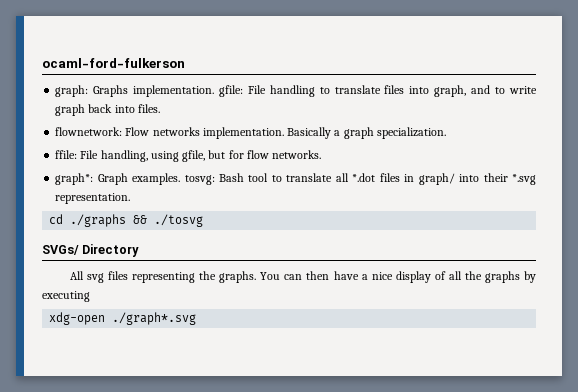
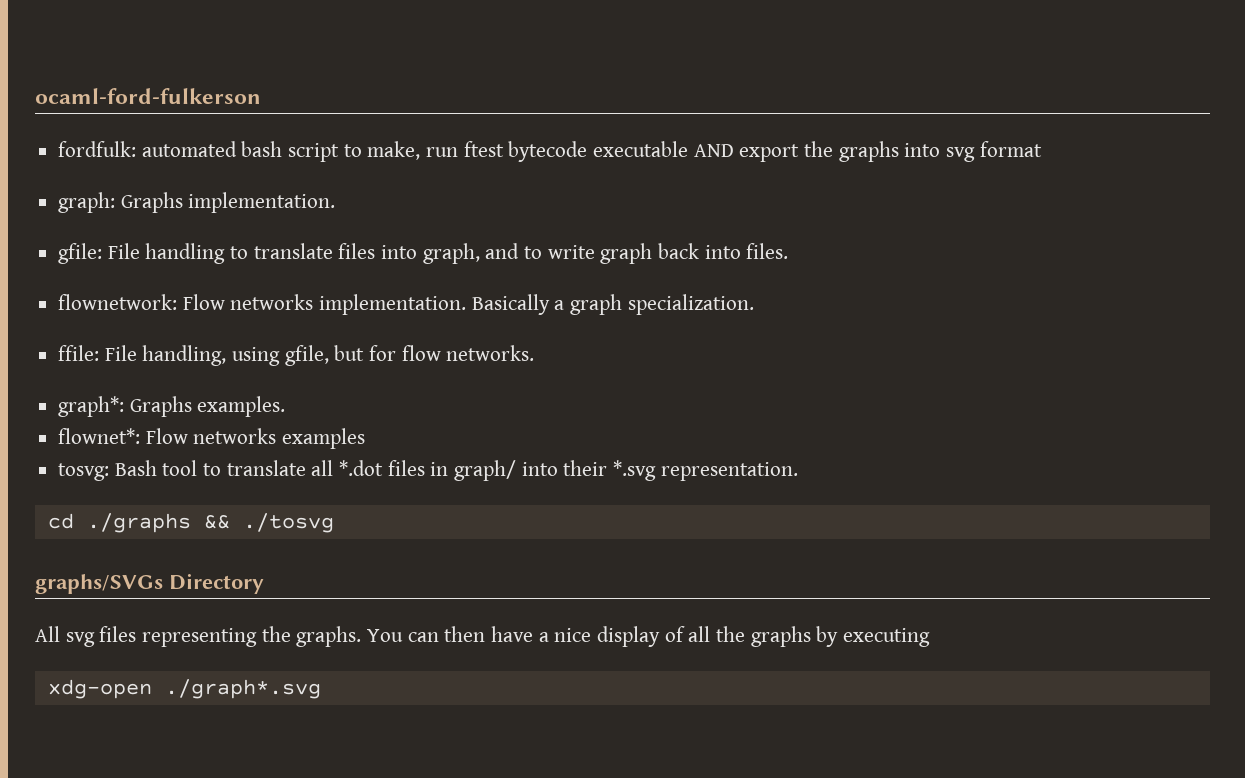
(185, 63) none -> [58,141,1042,162] // fordfulk: automated bash script to make, run ftest bytecode executable AND export the graphs into svg format
(215, 91) none -> (336, 202) //
[97,173,128,185] Graph -> [129,396,192,417] Graphs
(181, 179) none -> [58,428,366,449] // flownet*: Flow networks examples //
[42,245,79,255] SVGs/ -> [35,574,163,594] graphs/SVGs

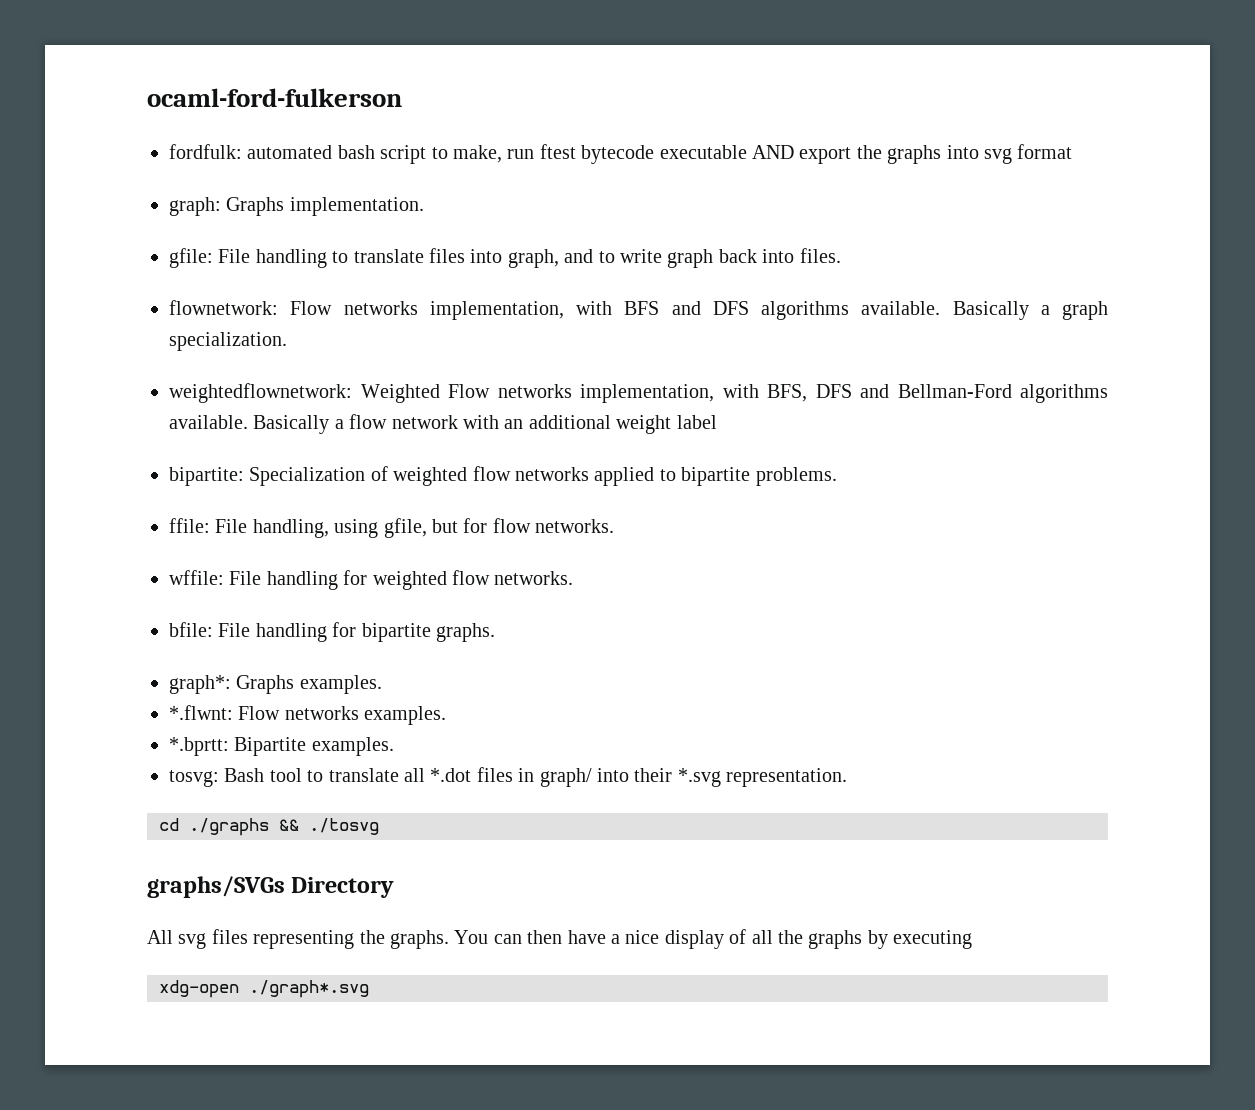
[319,294,754,315] implementation. Basically a graph specialization. -> [429,301,1108,320] [169,332,287,351] [169,383,1108,403] [169,414,717,434] [169,466,837,486] implementation, with BFS and DFS algorithms available. Basically a graph specialization. // weightedflownetwork: Weighted Flow networks implementation, with BFS, DFS and Bellman-Ford algorithms available. Basically a flow network with an additional weight label // bipartite: Specialization of weighted flow networks applied to bipartite problems.
(535, 353) none -> [169,570,574,590] [169,622,495,642] // wffile: File handling for weighted flow networks. // bfile: File handling for bipartite graphs.
[58,428,366,449] flownet*: Flow networks examples -> [169,705,447,725] [169,737,394,756] *.flwnt: Flow networks examples. // *.bprtt: Bipartite examples.

